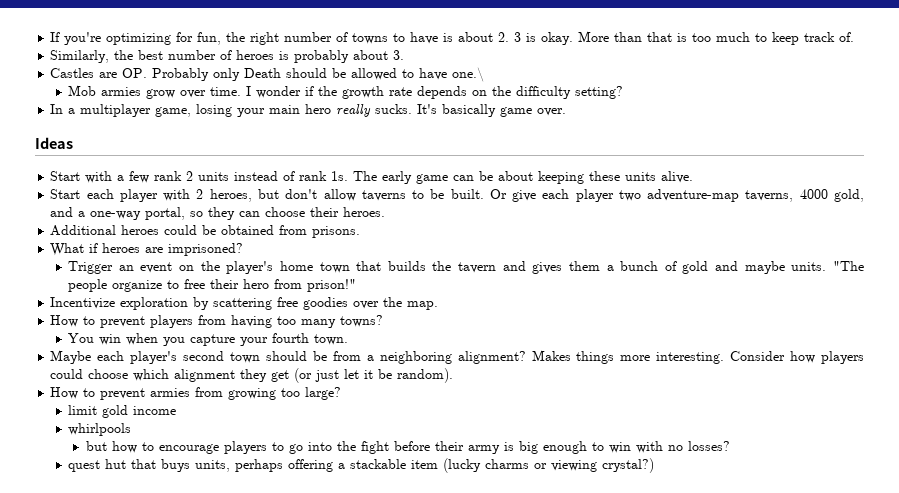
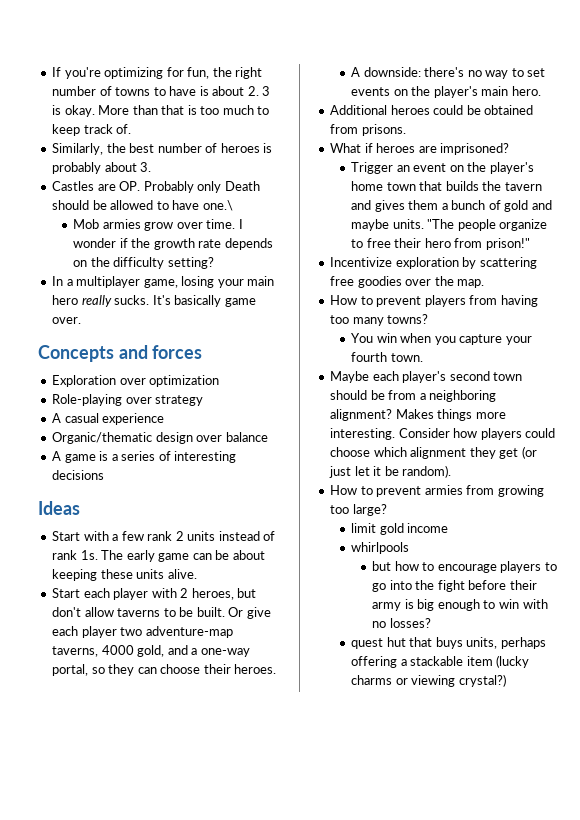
(567, 112) none -> [38,345,203,362] [52,375,220,387] [52,394,204,406] [52,413,165,425] [52,432,268,444] [52,451,237,463] [52,470,105,480] // Concepts and forces // Exploration over optimization // Role-playing over strategy // A casual experience // Organic/thematic design over balance // A game is a series of interesting decisions
(386, 212) none -> [351,67,546,79] [351,86,541,98] // A downside: there's no way to set events on the player's main hero.

